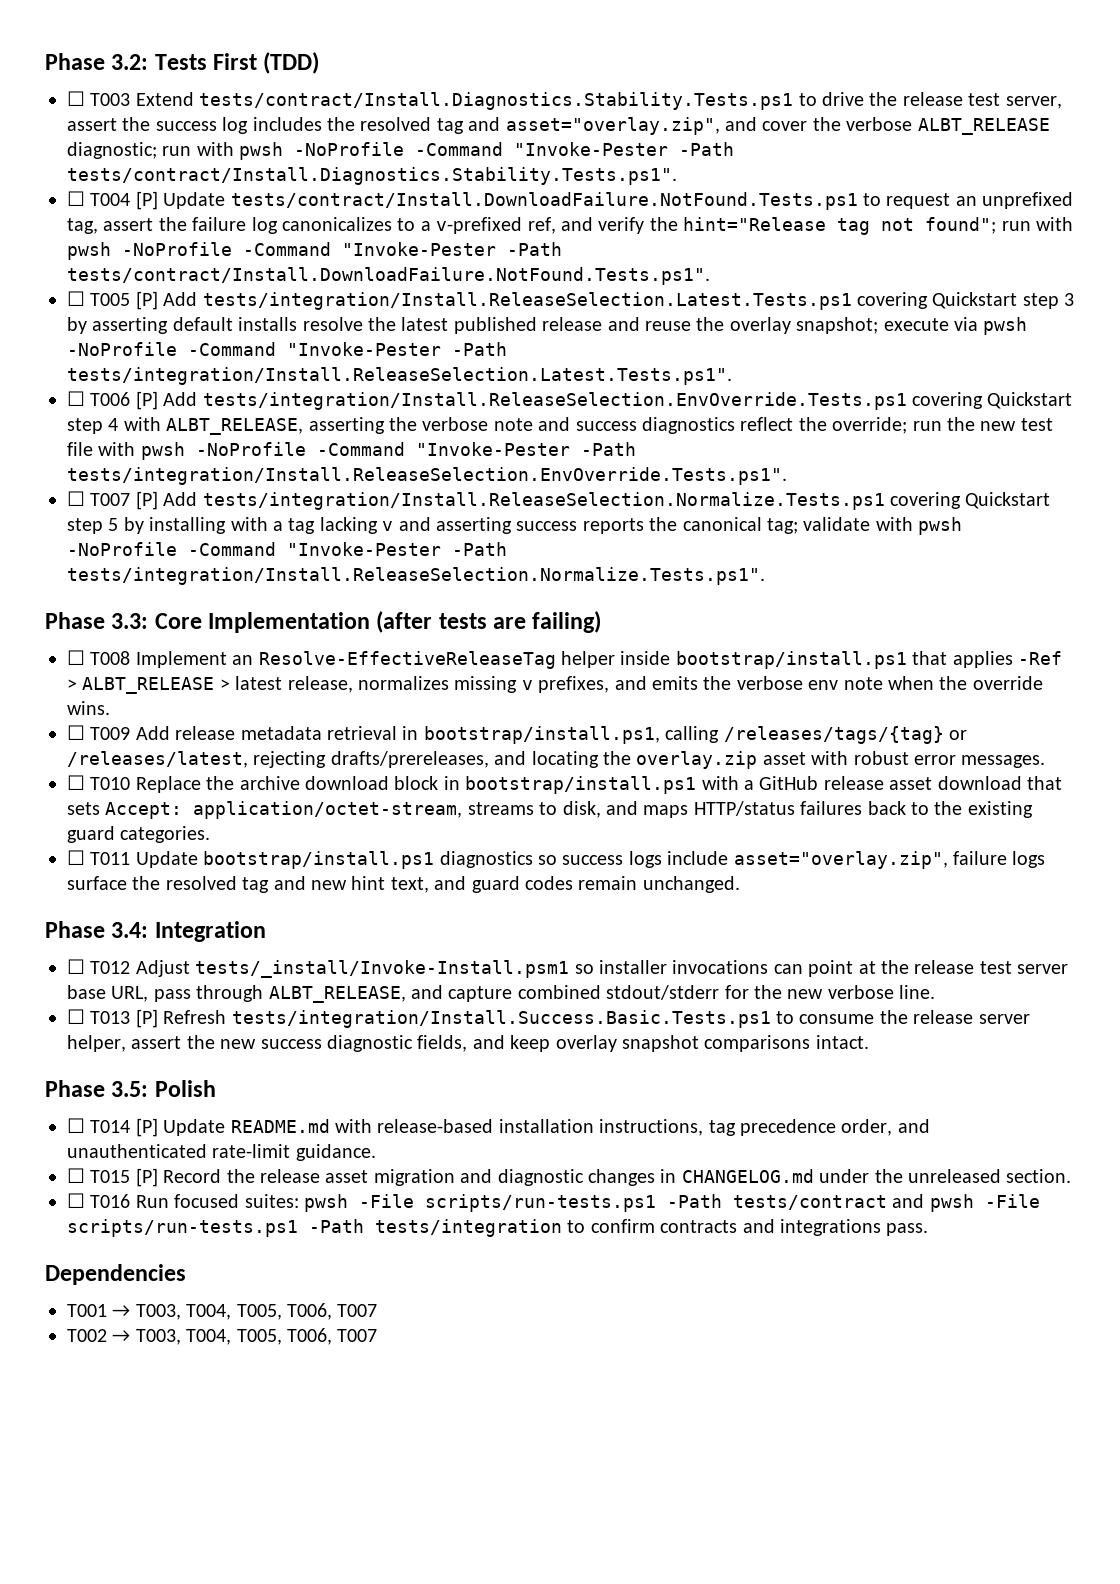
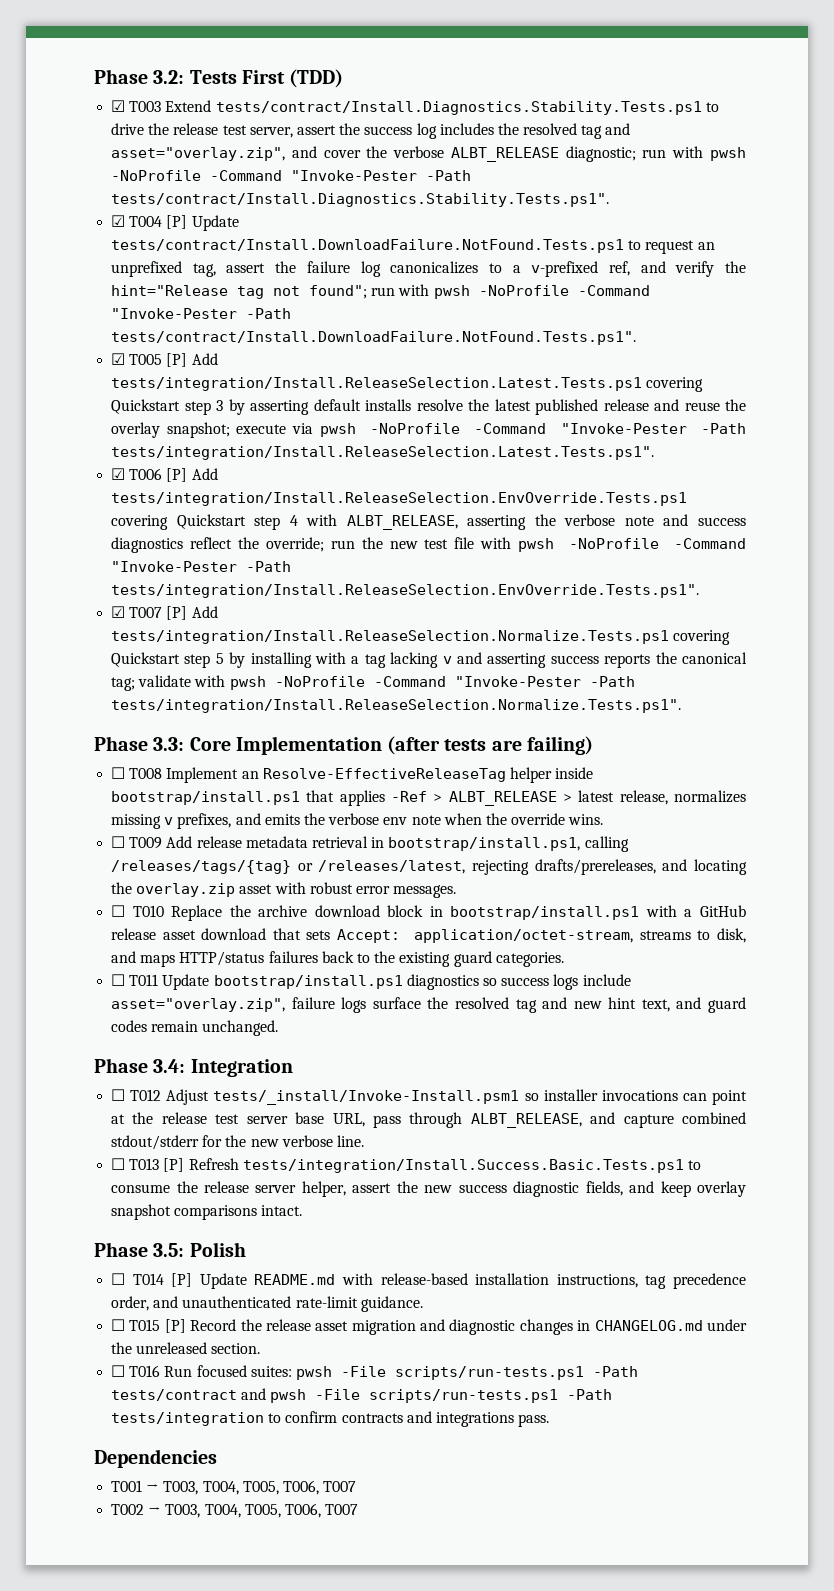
[67,91,85,106] ☐ -> [111,100,126,112] ☑
[67,191,85,206] ☐ -> [111,215,126,227] ☑
[67,291,85,306] ☐ -> [111,353,126,365] ☑
[67,391,85,406] ☐ -> [111,468,126,480] ☑
[67,491,85,506] ☐ -> [111,606,126,618] ☑

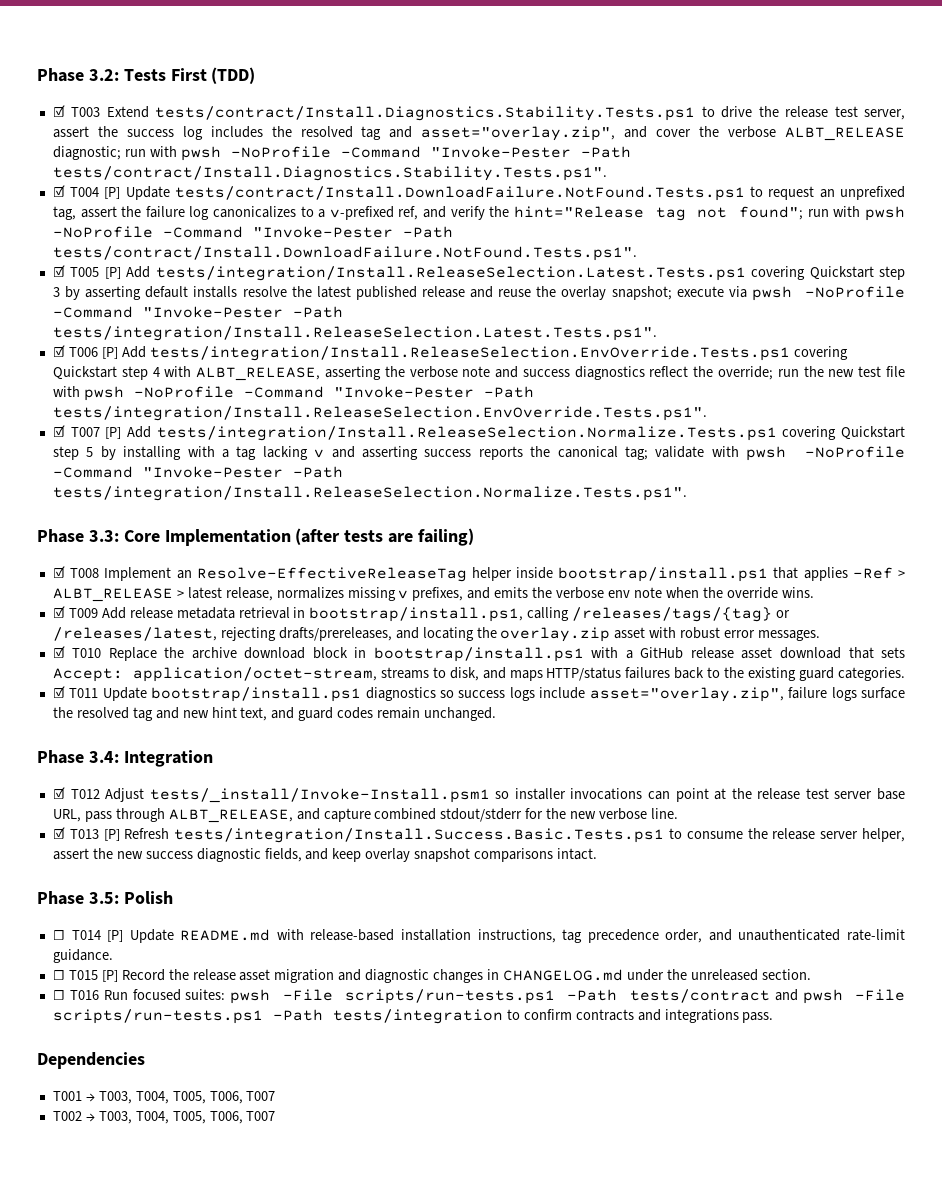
[111,767,126,779] ☐ -> [52,566,65,578] ☑
[111,836,126,848] ☐ -> [52,606,65,618] ☑
[111,905,126,917] ☐ -> [52,646,65,658] ☑
[111,974,126,986] ☐ -> [52,686,65,698] ☑
[111,1089,126,1101] ☐ -> [52,787,65,799] ☑
[111,1158,126,1170] ☐ -> [52,827,65,839] ☑

